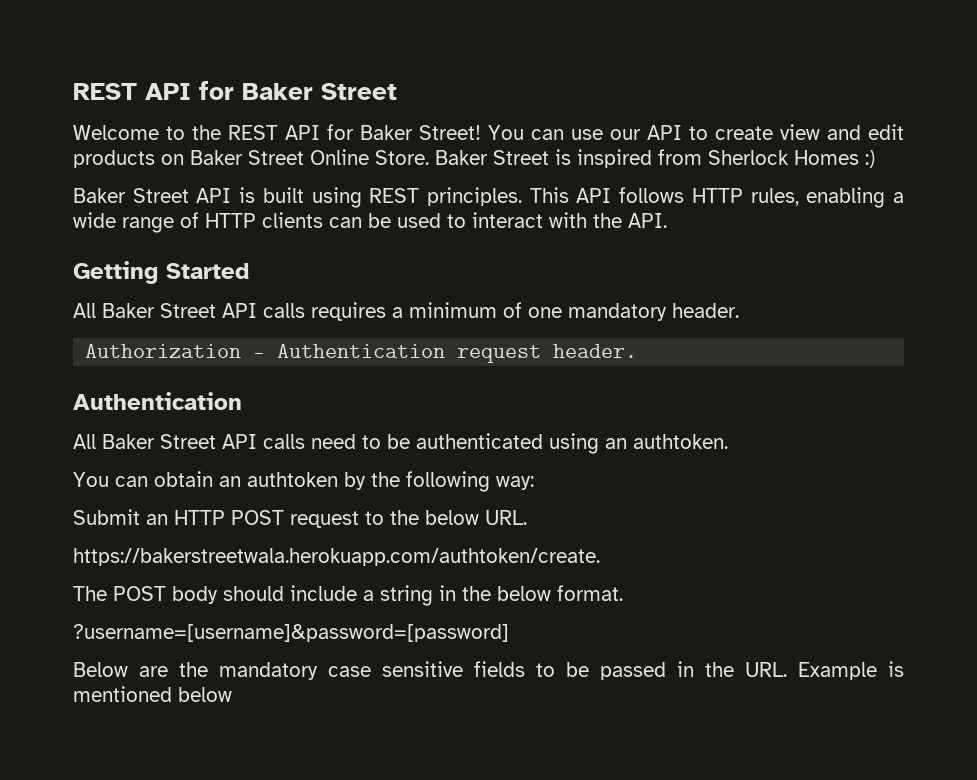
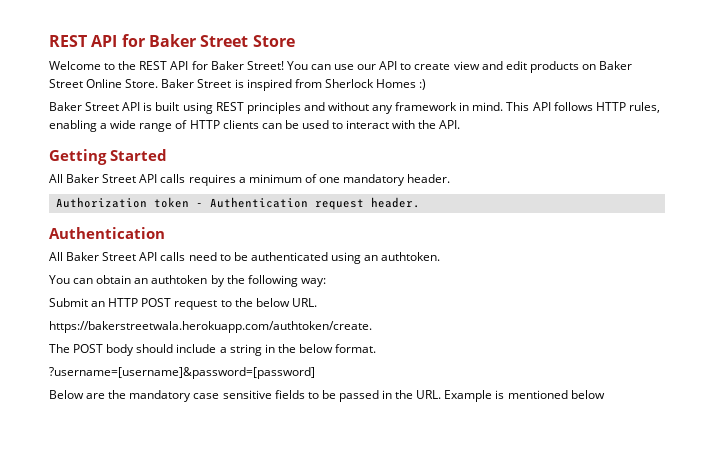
(397, 91) none -> [252,35,295,47] Store
[427,187,522,206] principles. -> [246,102,504,114] principles and without any framework in mind.
(242, 351) none -> [153,197,189,208] token

